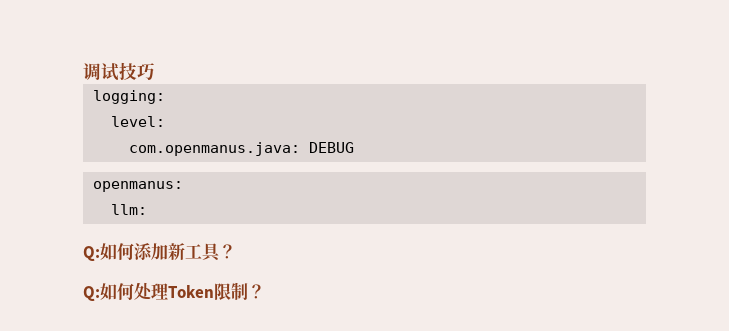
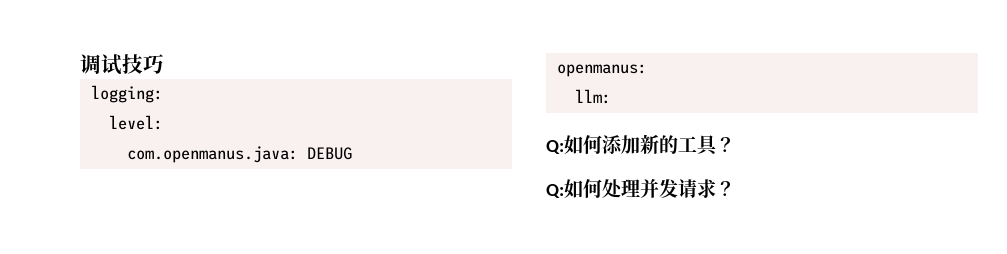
(185, 251) none -> [659,135,678,154] 的
[168,282,248,300] Token限制 -> [640,178,716,198] 并发请求

